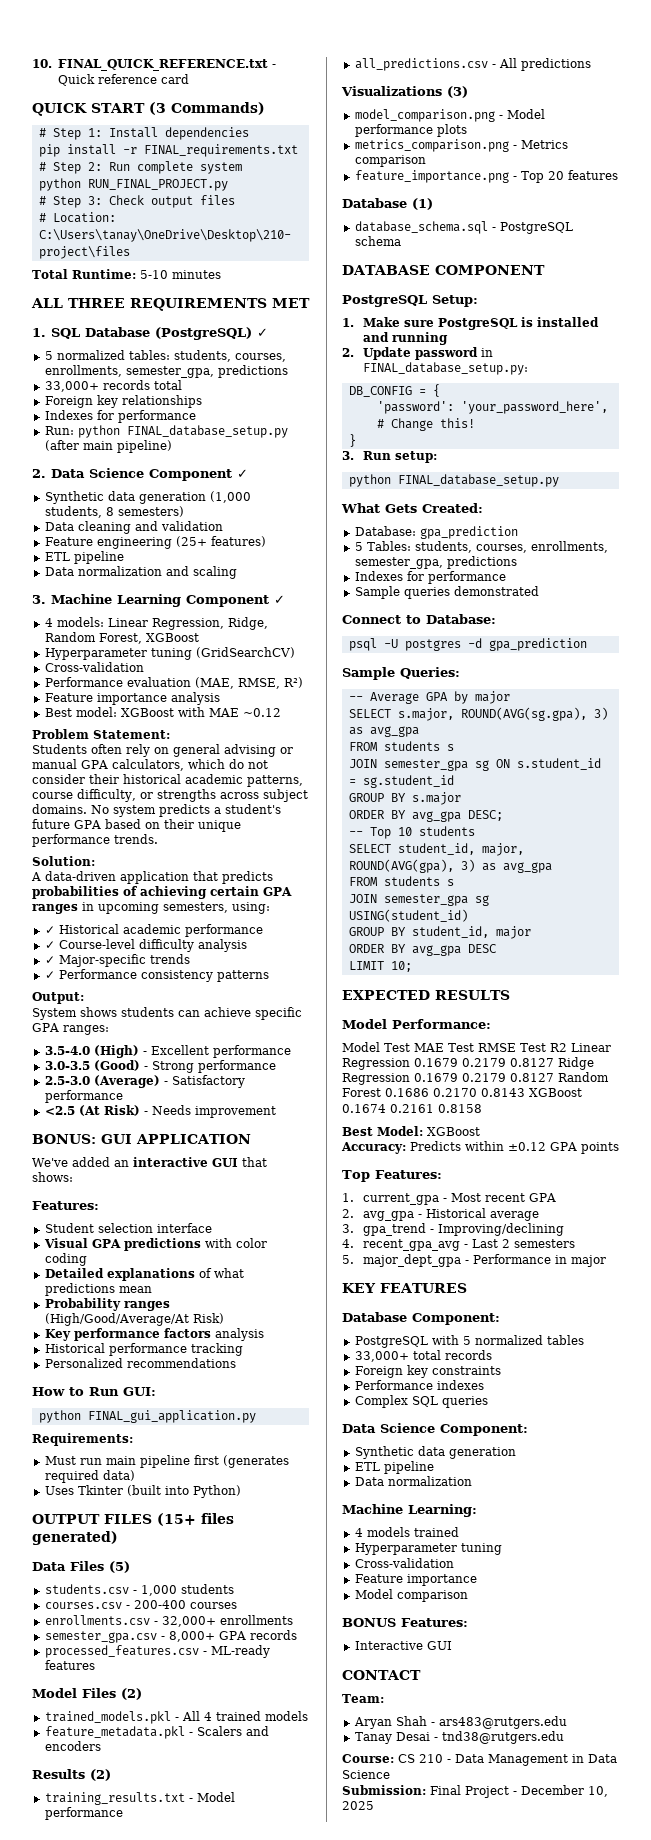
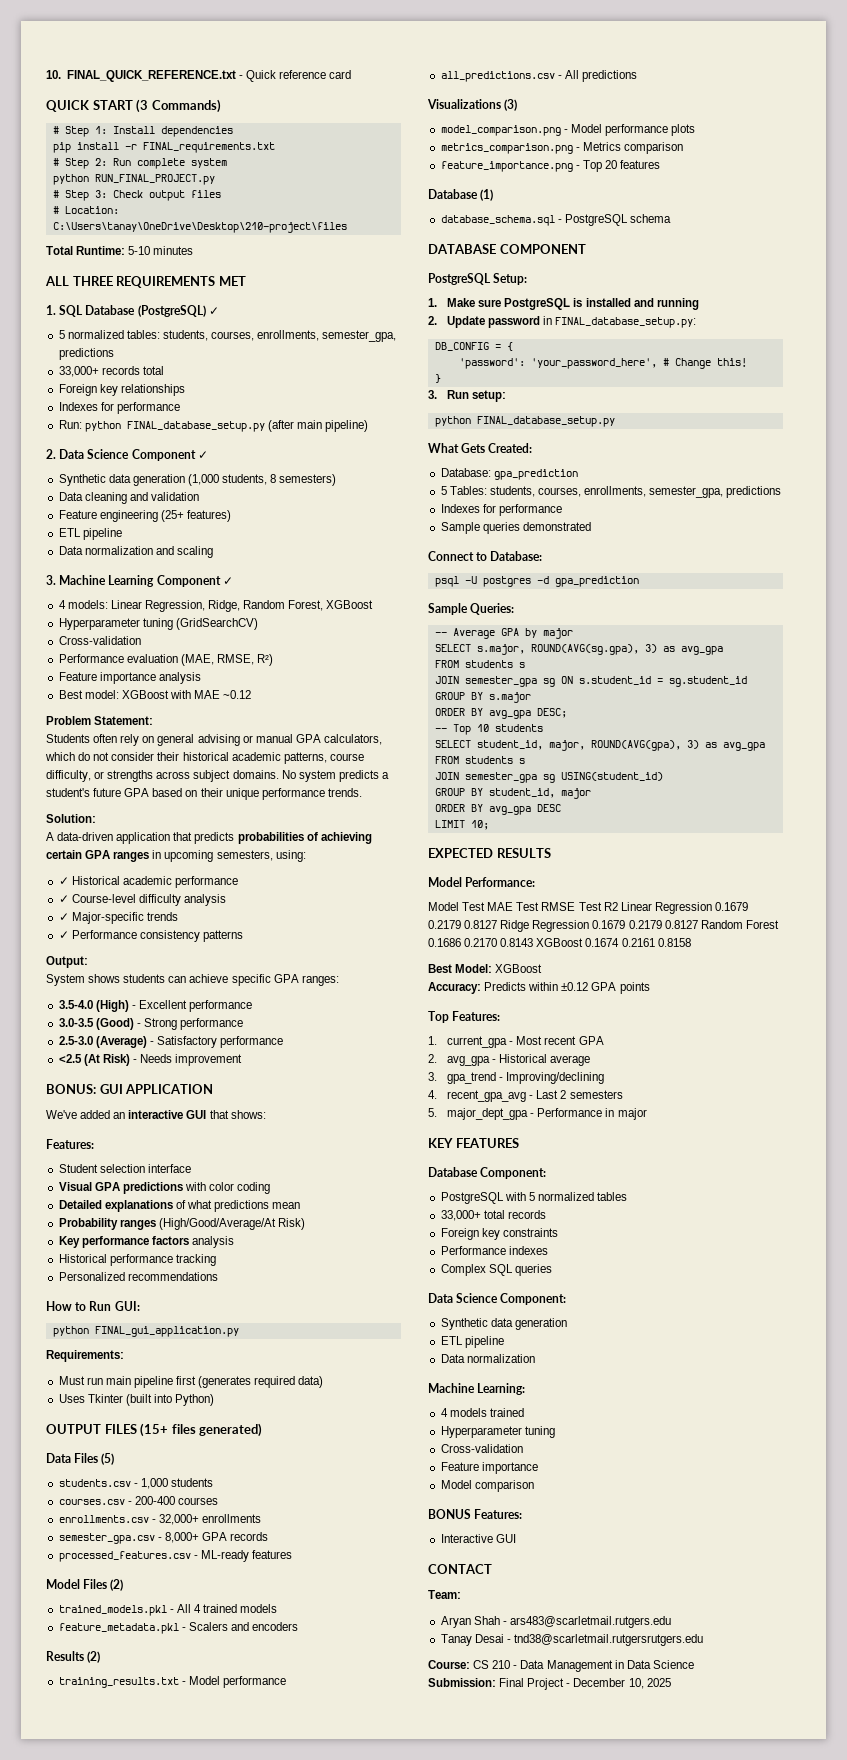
[438,1716,567,1729] ars483@rutgers.edu -> [509,1616,671,1628] ars483@scarletmail.rutgers.edu
[441,1731,564,1744] tnd38@rutgers.edu -> [513,1634,703,1646] tnd38@scarletmail.rutgersrutgers.edu

